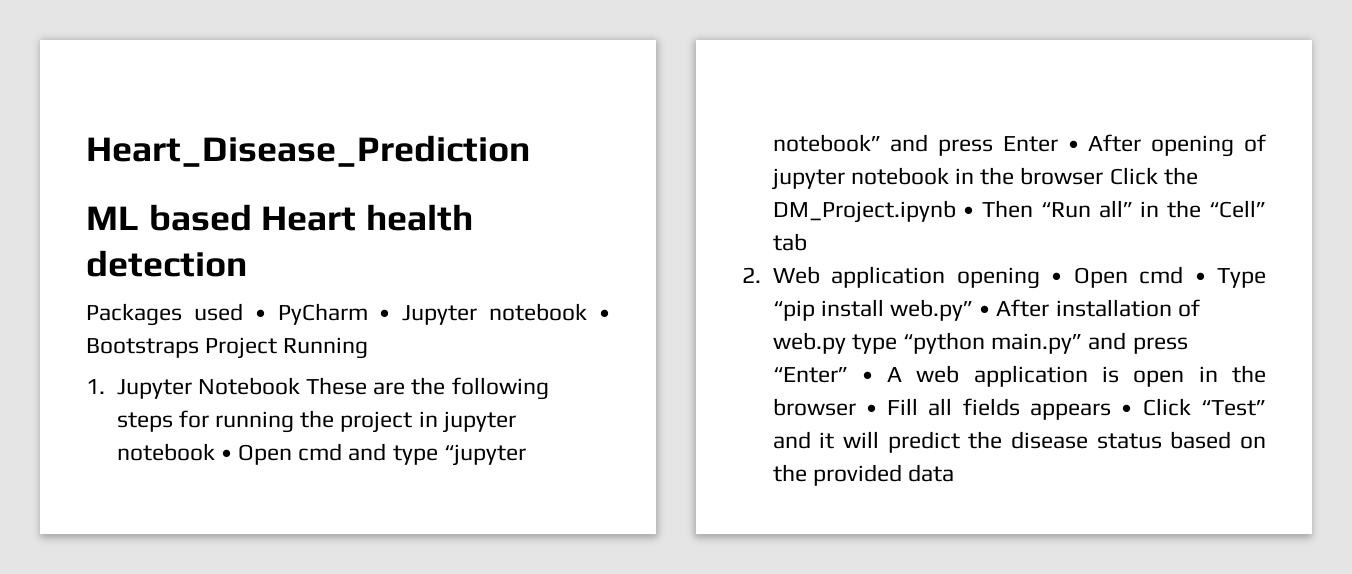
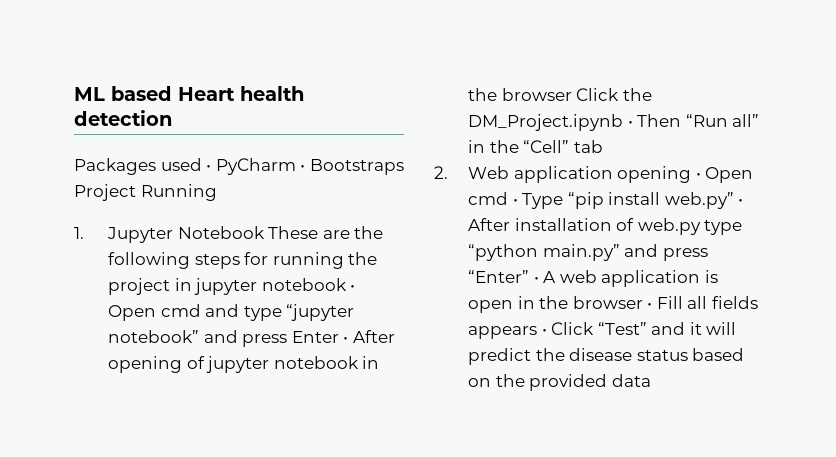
[86,135,530,167] Heart_Disease_Prediction // -> (74, 94) none
[402,303,610,325] Jupyter notebook • -> (306, 168) none

